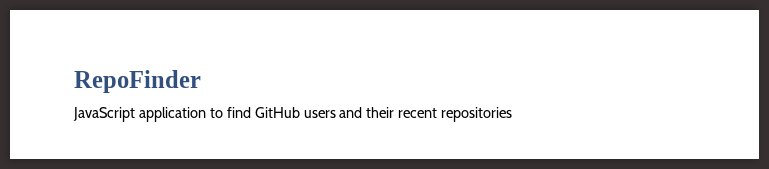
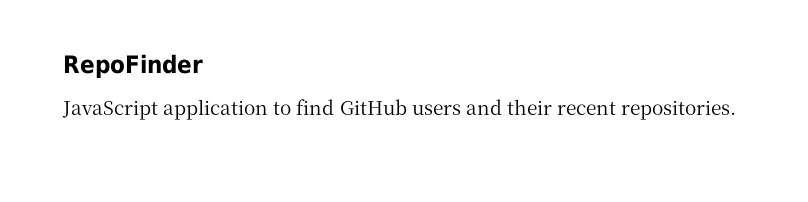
[441,107,513,122] repositories -> [621,100,737,120] repositories.

